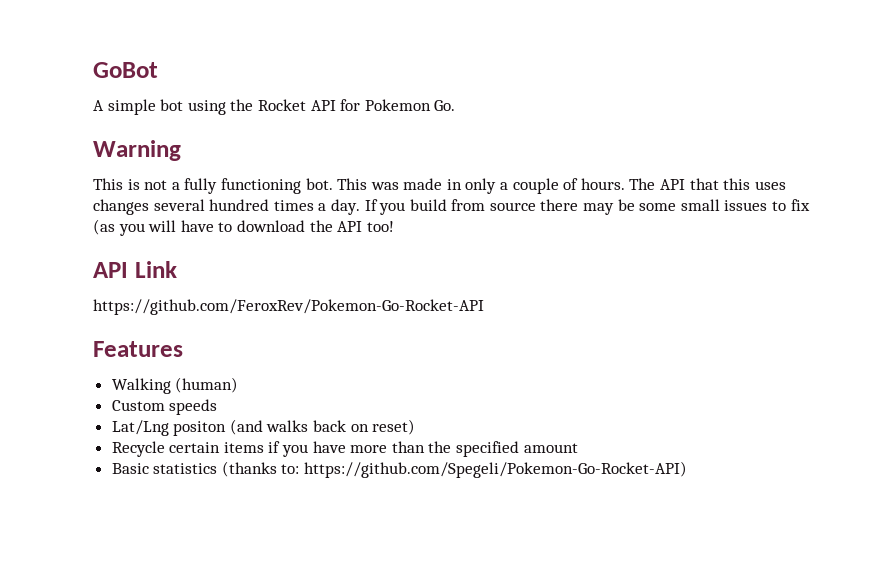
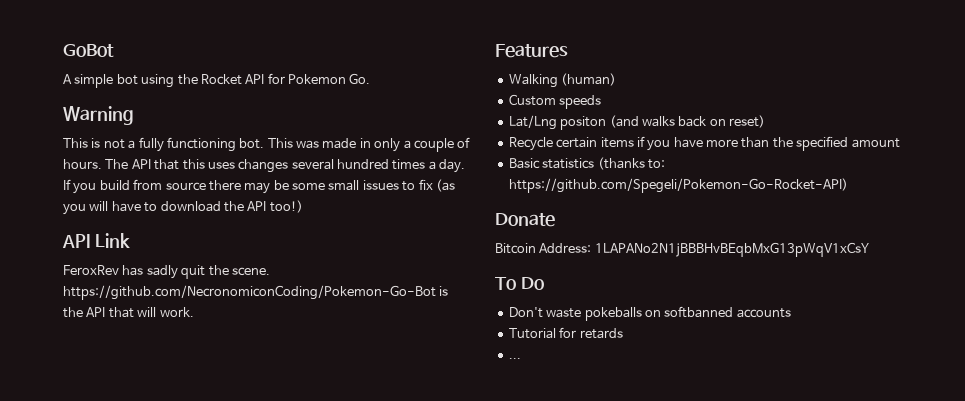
[366,221,394,232] too! -> [269,200,303,213] too!)
[93,299,484,315] https://github.com/FeroxRev/Pokemon-Go-Rocket-API -> [63,265,270,279] [63,285,449,300] [63,307,194,318] FeroxRev has sadly quit the scene. https://github.com/NecronomiconCoding/Pokemon-Go-Bot is the API that will work.
(688, 469) none -> [495,213,555,227] [495,242,869,257] [495,277,544,290] [508,306,791,321] [508,327,623,339] [508,358,521,359] // Donate // Bitcoin Address: 1LAPANo2N1jBBBHvBEqbMxG13pWqV1xCsY // To Do // Don't waste pokeballs on softbanned accounts // Tutorial for retards // ...

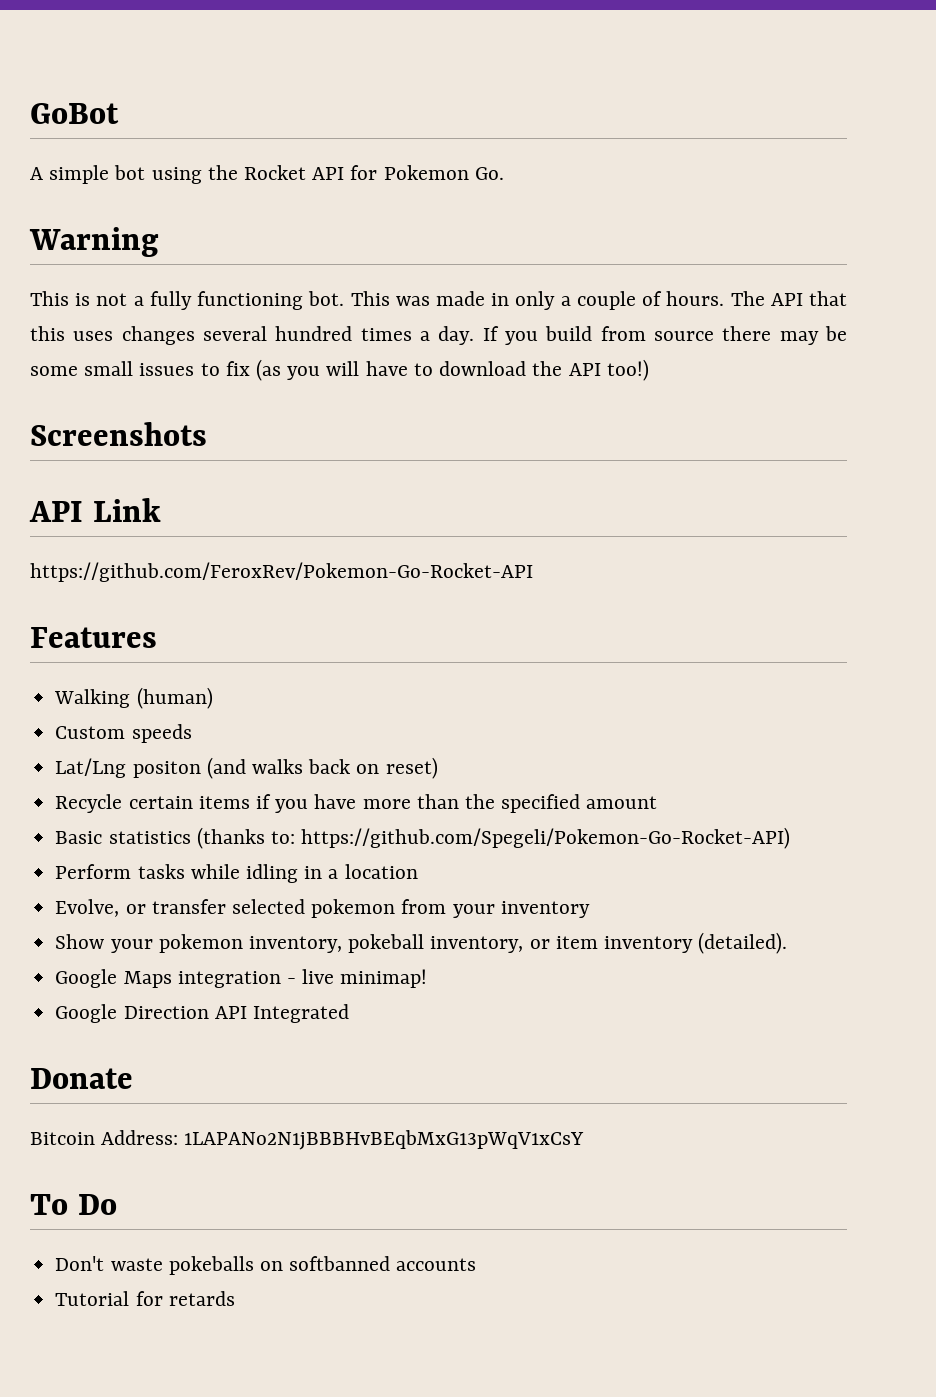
(303, 206) none -> [30,422,207,446] // Screenshots
[63,265,270,279] [63,285,449,300] [63,307,194,318] FeroxRev has sadly quit the scene. https://github.com/NecronomiconCoding/Pokemon-Go-Bot is the API that will work. -> [30,562,533,582] https://github.com/FeroxRev/Pokemon-Go-Rocket-API
(848, 185) none -> [55,864,418,883] [55,899,590,918] [55,932,788,954] [55,969,428,988] [55,1004,349,1023] // Perform tasks while idling in a location // Evolve, or transfer selected pokemon from your inventory // Show your pokemon inventory, pokeball inventory, or item inventory (detailed). // Google Maps integration - live minimap! // Google Direction API Integrated
[508,358,521,359] // ... -> (235, 1298) none

